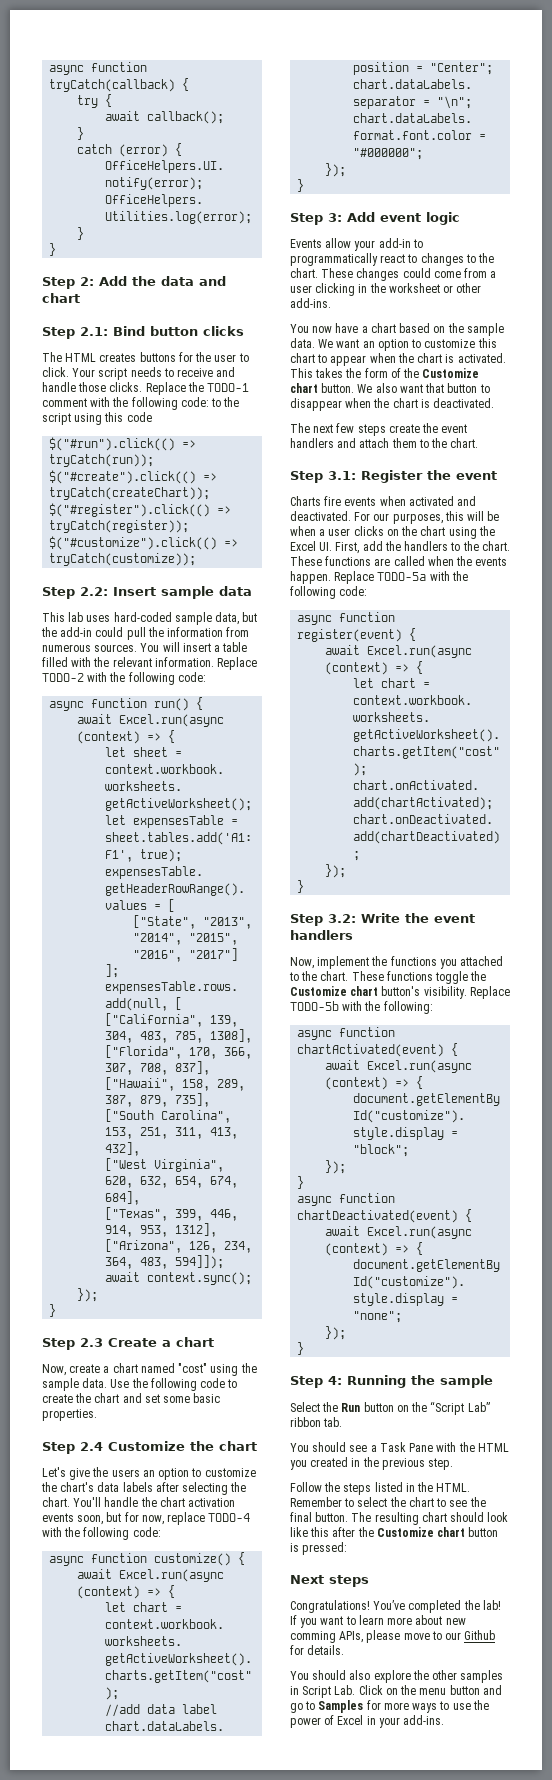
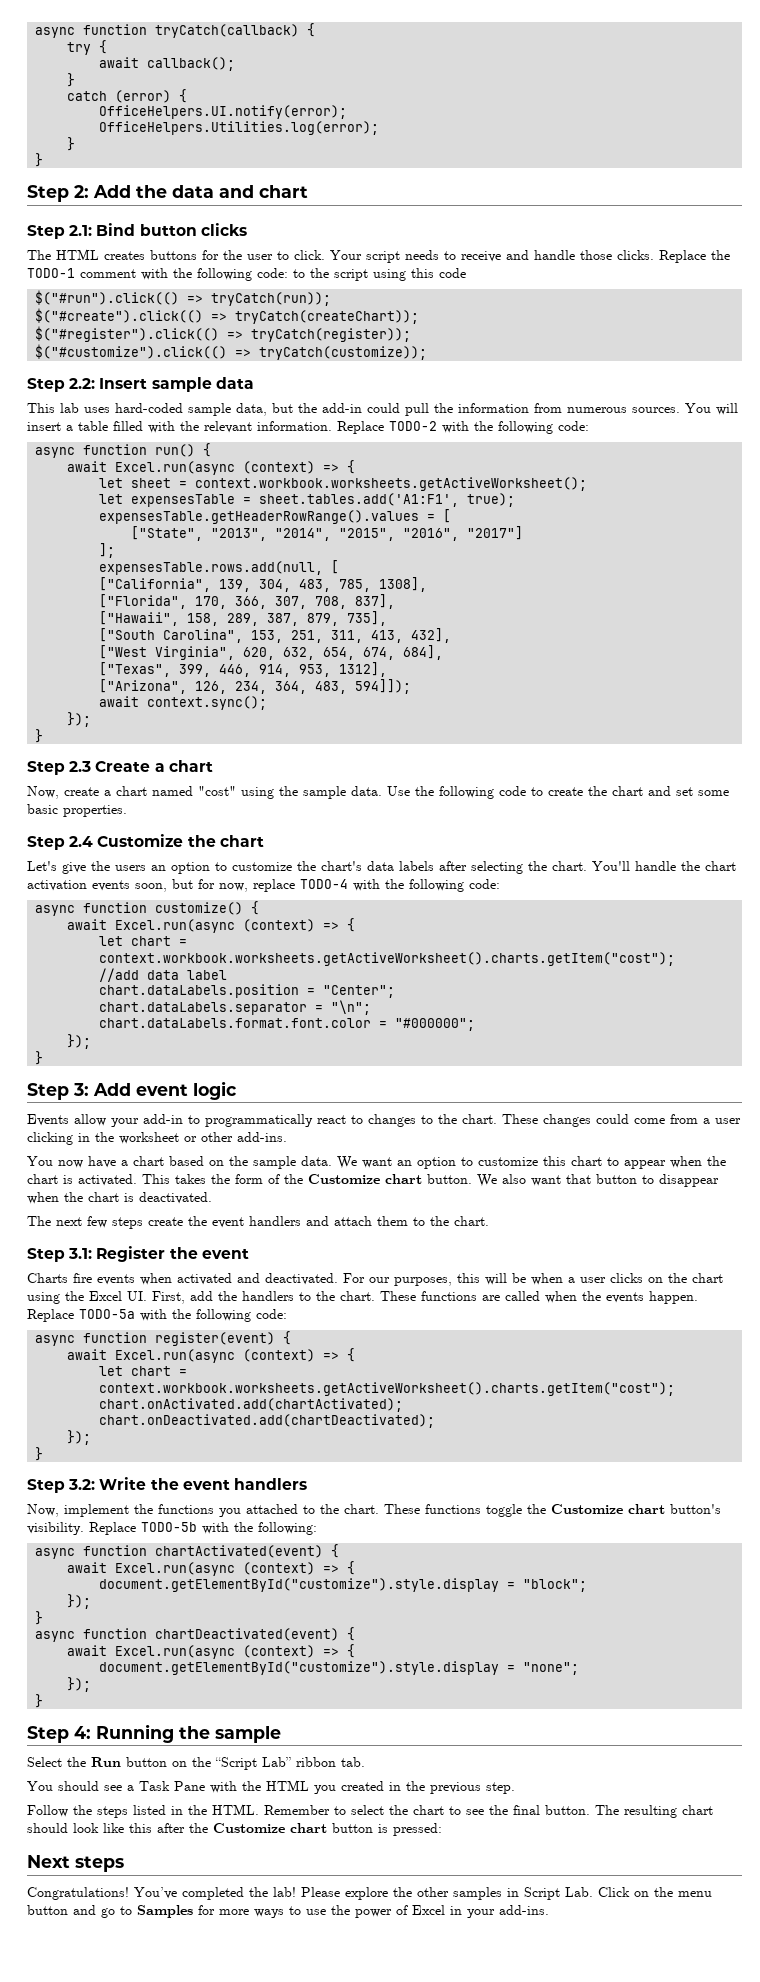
[290,1615,466,1628] [290,1630,496,1643] [290,1645,345,1655] [290,1670,371,1680] If you want to learn more about new comming APIs, please move to our Github for details. // You should also -> [301,1887,340,1897] Please

